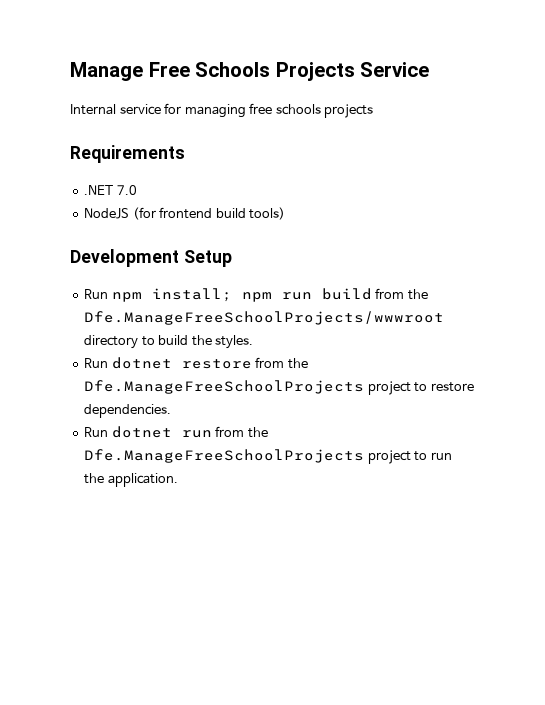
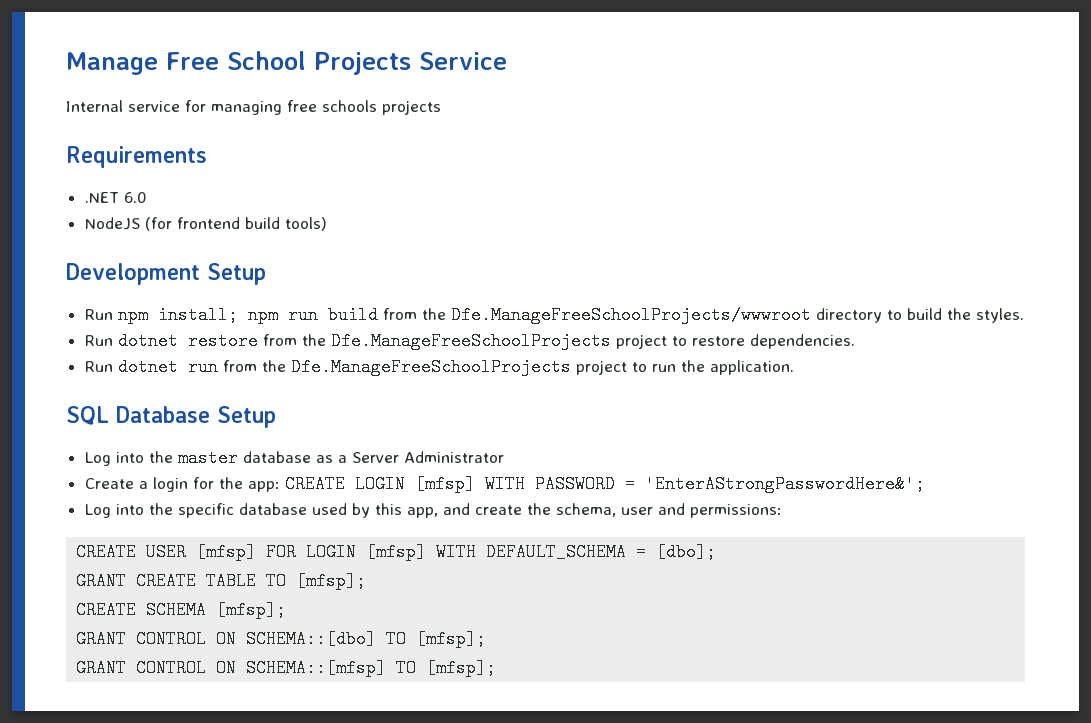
[195,62,271,77] Schools -> [226,51,306,70] School
[116,185,137,195] 7.0 -> [123,192,147,203] 6.0
(178, 480) none -> [66,406,276,428] [84,449,504,467] [84,475,925,493] [84,503,782,518] [76,543,717,561] [76,572,367,590] [76,601,287,619] [76,630,487,648] [76,659,497,677] // SQL Database Setup // Log into the master database as a Server Administrator // Create a login for the app: CREATE LOGIN [mfsp] WITH PASSWORD = 'EnterAStrongPasswordHere&'; // Log into the specific database used by this app, and create the schema, user and permissions: // CREATE USER [mfsp] FOR LOGIN [mfsp] WITH DEFAULT_SCHEMA = [dbo]; // GRANT CREATE TABLE TO [mfsp]; // CREATE SCHEMA [mfsp]; // GRANT CONTROL ON SCHEMA::[dbo] TO [mfsp]; // GRANT CONTROL ON SCHEMA::[mfsp] TO [mfsp];

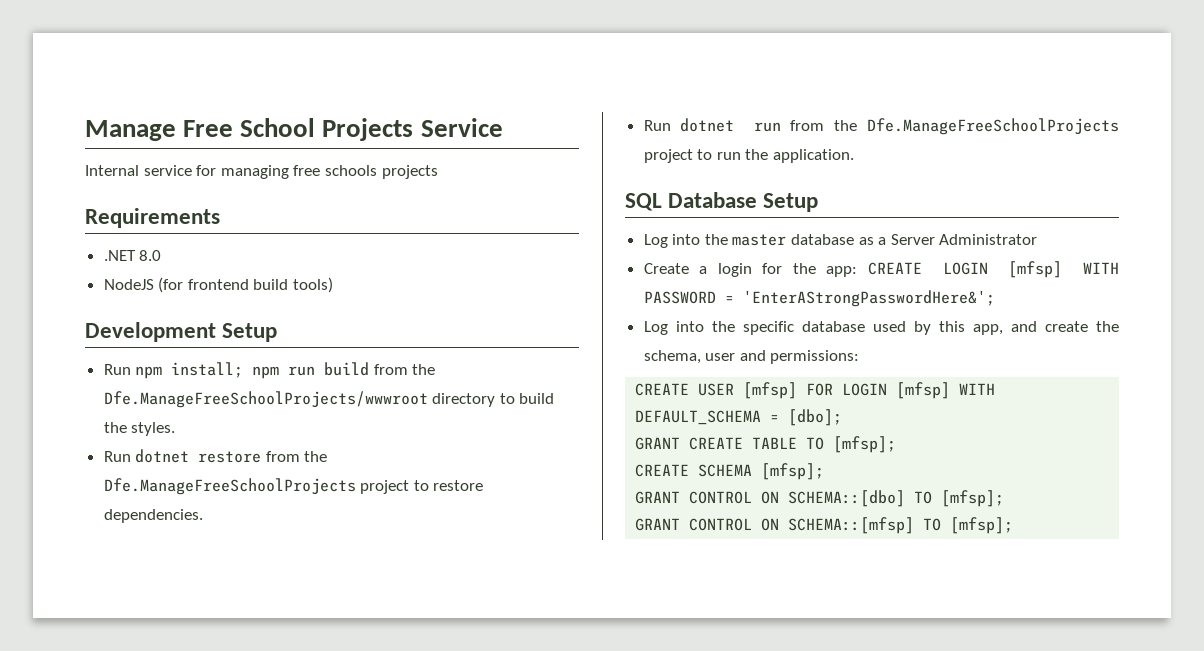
[123,192,147,203] 6.0 -> [139,250,162,261] 8.0

